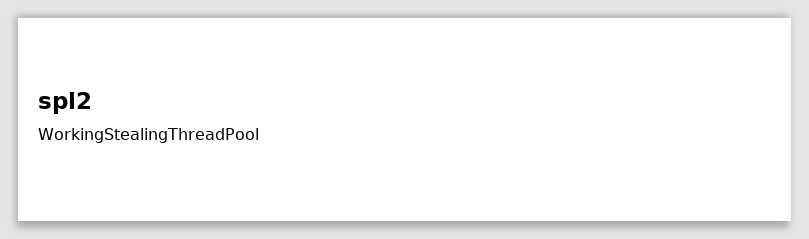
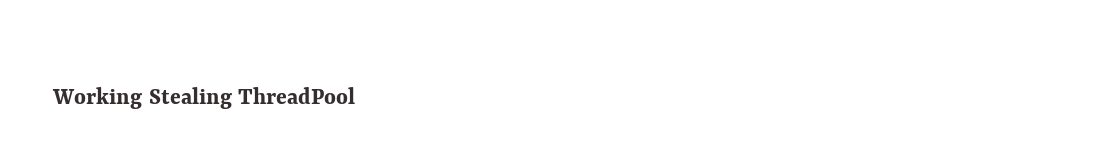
[38,92,92,114] [38,128,259,143] spl2 // WorkingStealingThreadPool -> [52,87,356,109] Working Stealing ThreadPool

